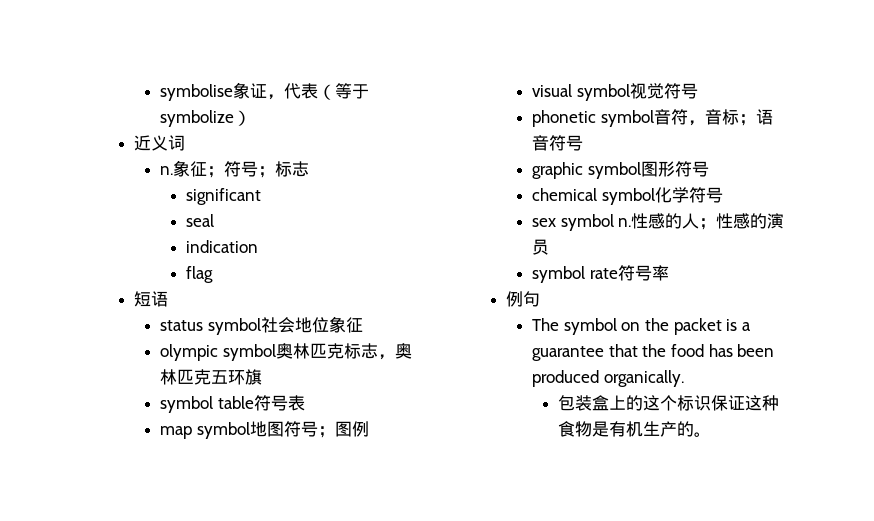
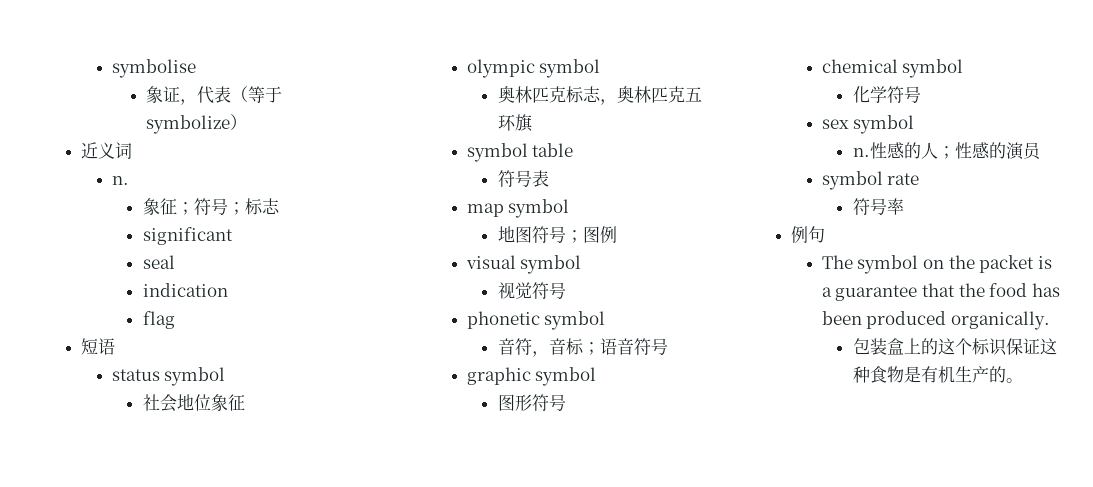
(234, 92) none -> (196, 68) //
(174, 170) none -> (129, 180) //
(261, 326) none -> (226, 376) //
(276, 352) none -> (601, 68) //
(254, 402) none -> (574, 150) //
(250, 430) none -> (570, 208) //
(630, 92) none -> (582, 264) //
(654, 118) none -> (606, 320) //
(641, 170) none -> (597, 376) //
(655, 196) none -> (964, 68) //
(614, 222) none -> (915, 124) //
(618, 273) none -> (920, 179) //

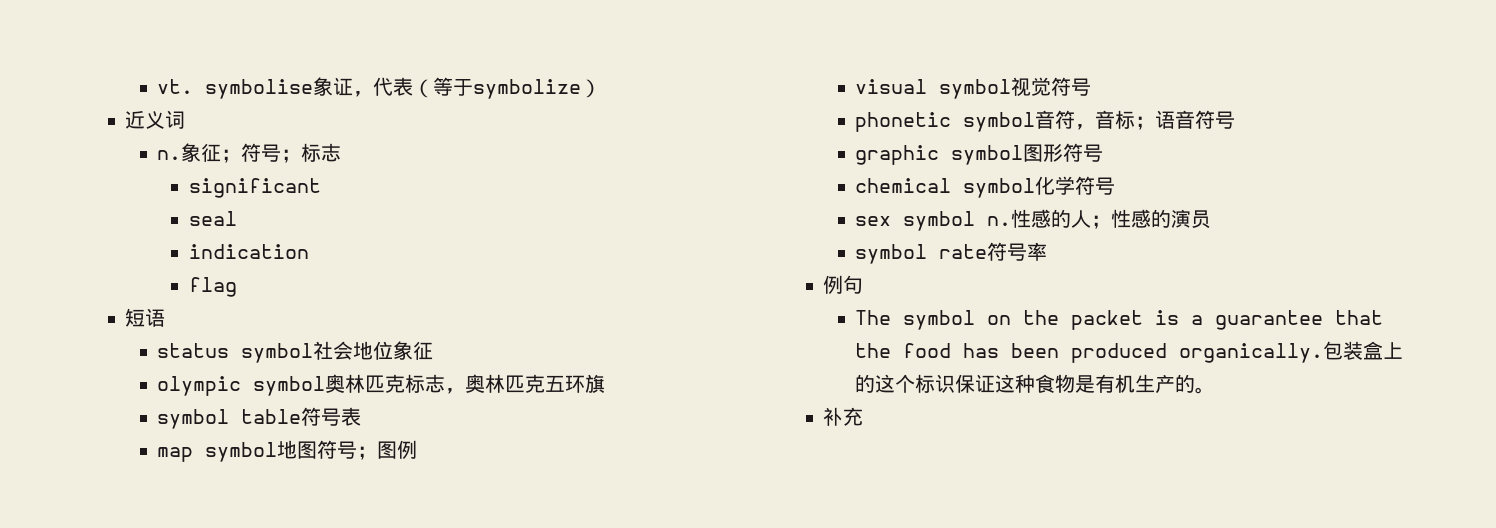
(111, 68) none -> [157,79,194,94] vt.
(196, 68) // -> (314, 89) none
(129, 180) // -> (182, 155) none
(226, 376) // -> (314, 353) none
(601, 68) // -> (326, 386) none
(574, 150) // -> (302, 416) none
(570, 208) // -> (278, 452) none
(582, 264) // -> (1012, 89) none
(606, 320) // -> (1036, 122) none
(597, 376) // -> (1024, 155) none
(964, 68) // -> (1036, 188) none
(915, 124) // -> (976, 221) none
(920, 179) // -> (988, 251) none
(1051, 320) // -> (1324, 353) none
(1023, 380) none -> [823,407,864,426] // 补充

